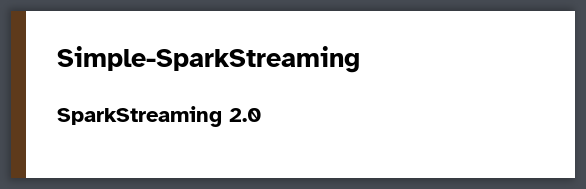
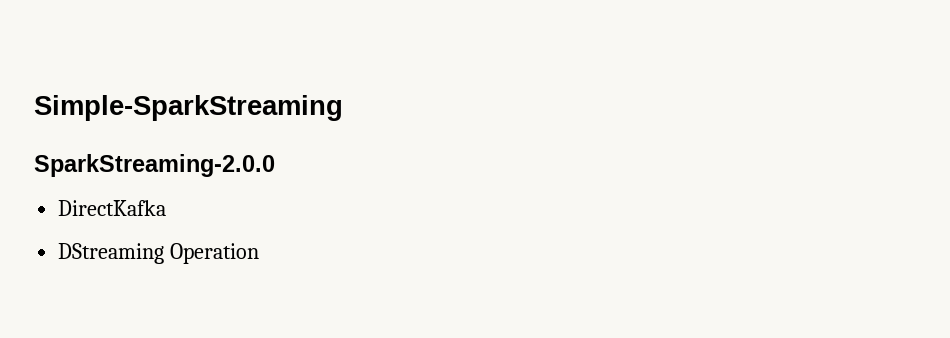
[57,106,261,127] SparkStreaming 2.0 -> [34,154,275,177] [58,200,167,216] [58,243,260,264] SparkStreaming-2.0.0 // DirectKafka // DStreaming Operation

